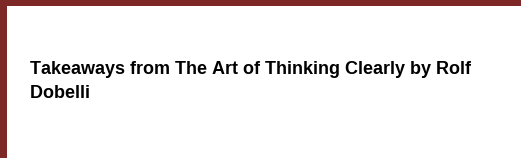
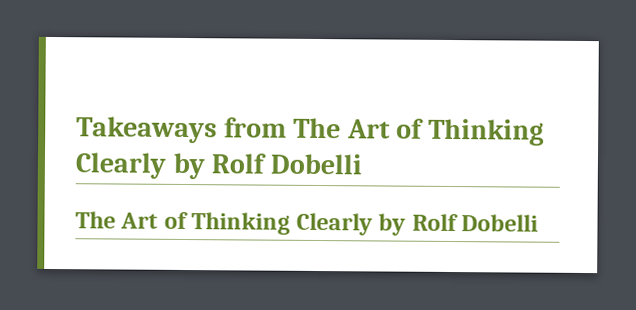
(90, 91) none -> [75,211,540,236] // The Art of Thinking Clearly by Rolf Dobelli

